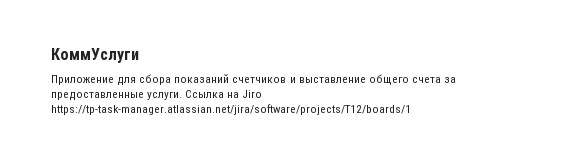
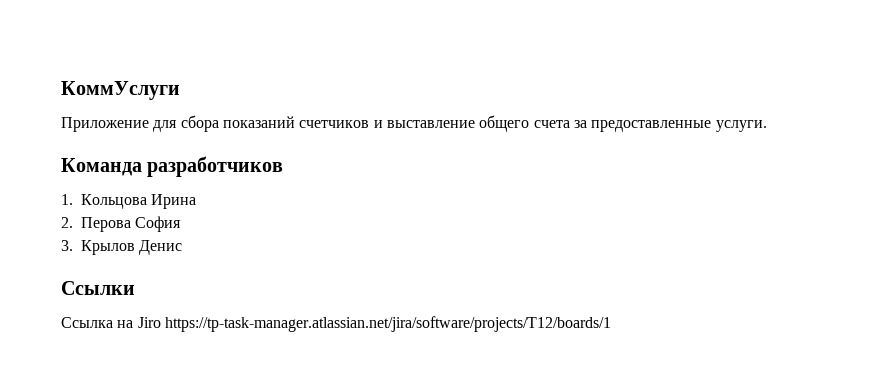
(183, 96) none -> [61,156,284,177] [61,194,197,209] [61,216,182,232] [61,240,183,255] [61,281,135,295] // Команда разработчиков // 1. Кольцова Ирина // 2. Перова София // 3. Крылов Денис // Ссылки //

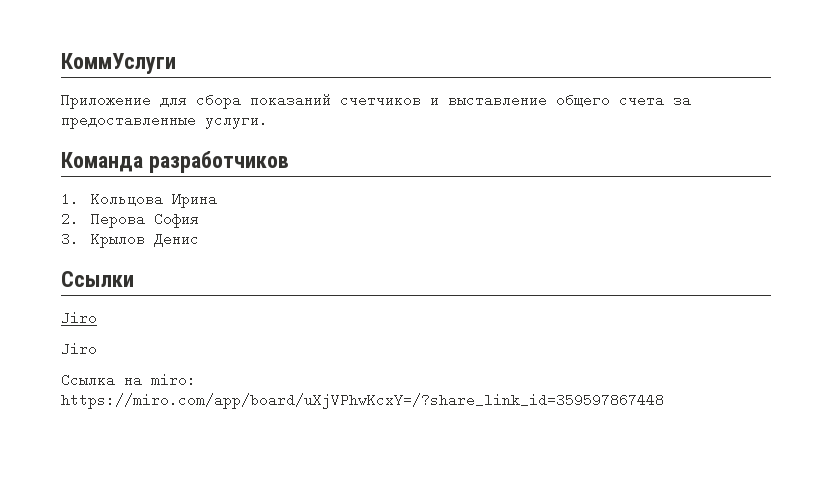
(135, 288) none -> [61,311,97,325] [61,342,97,356] // Jiro // Jiro
[137,316,611,332] Jiro https://tp-task-manager.atlassian.net/jira/software/projects/T12/boards/1 -> [151,373,196,387] [61,393,664,409] miro: https://miro.com/app/board/uXjVPhwKcxY=/?share_link_id=359597867448

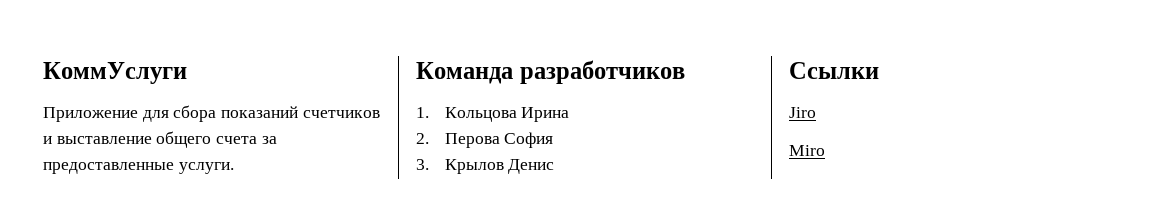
[61,342,97,356] [61,371,196,388] [61,393,664,409] Jiro // Ссылка на miro: https://miro.com/app/board/uXjVPhwKcxY=/?share_link_id=359597867448 -> [789,145,825,156] Miro

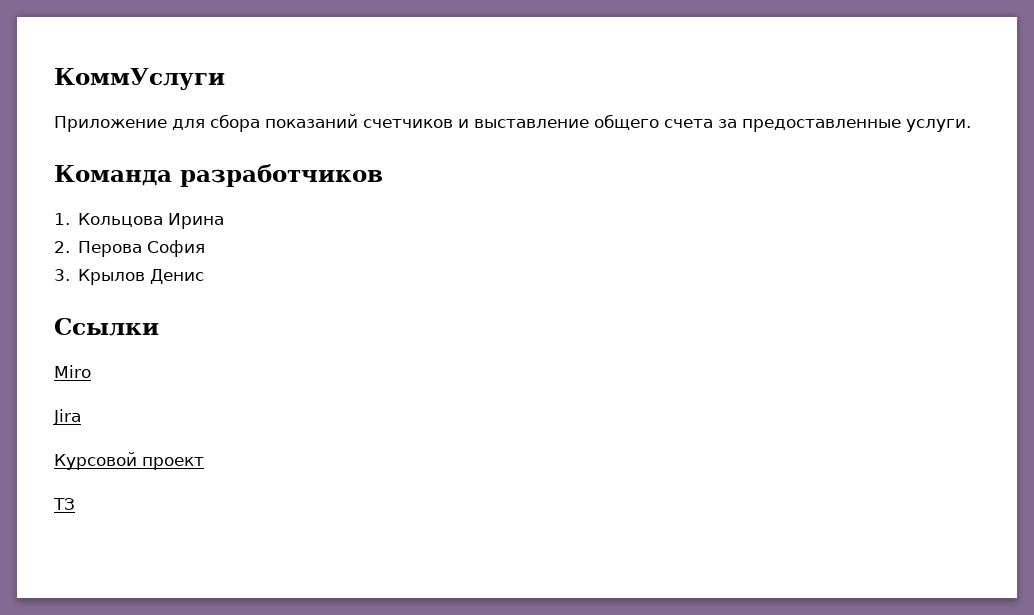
[789,107,816,118] [789,145,825,156] Jiro // Miro -> [54,365,91,378] [53,409,81,425] [54,452,204,470] [53,498,75,510] Miro // Jira // Курсовой проект // ТЗ

